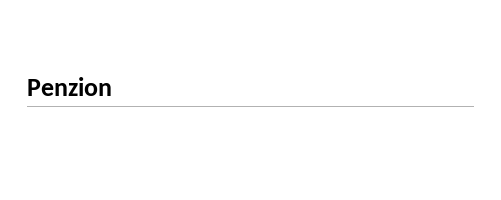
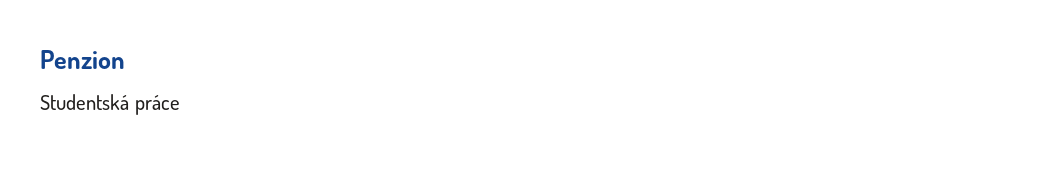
(112, 86) none -> [40,94,180,115] // Studentská práce

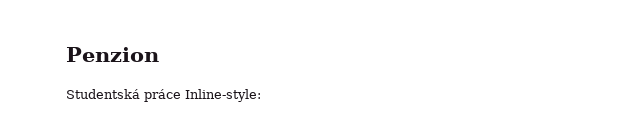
(180, 105) none -> [185,89,261,102] Inline-style:

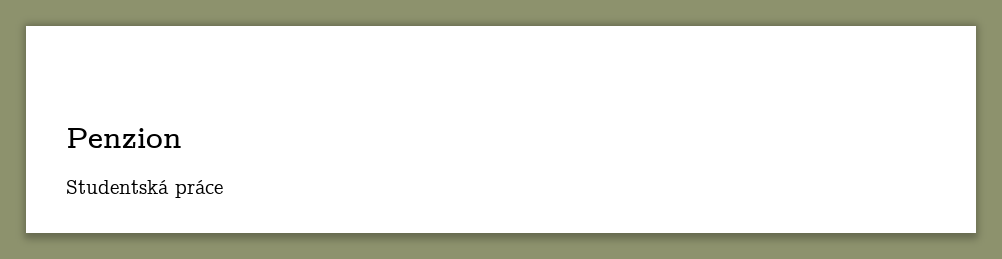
[185,89,261,102] Inline-style: -> (223, 189) none

